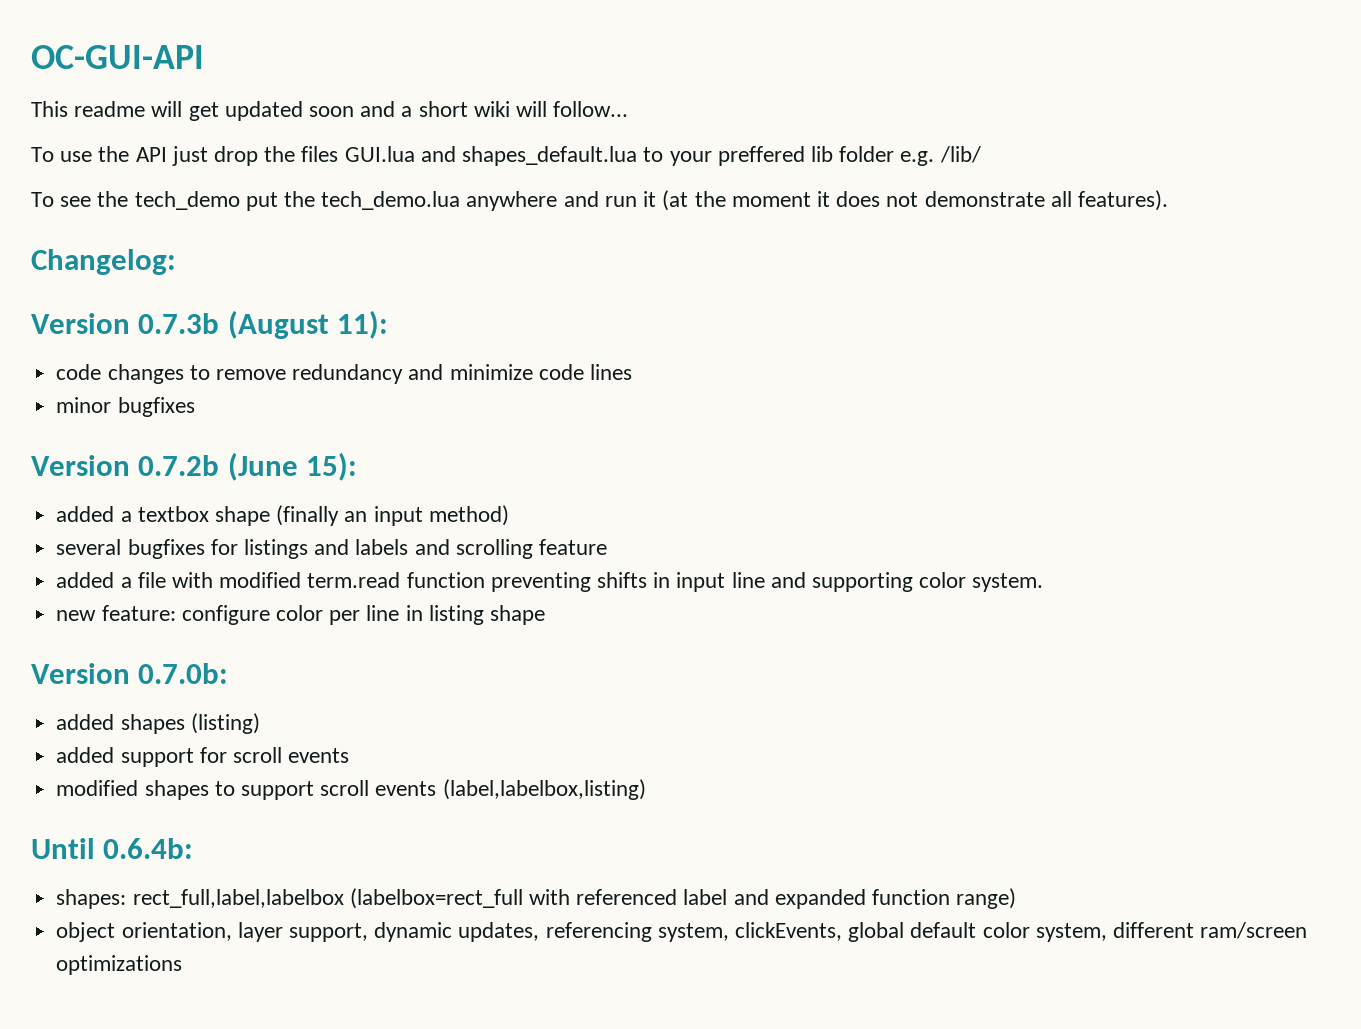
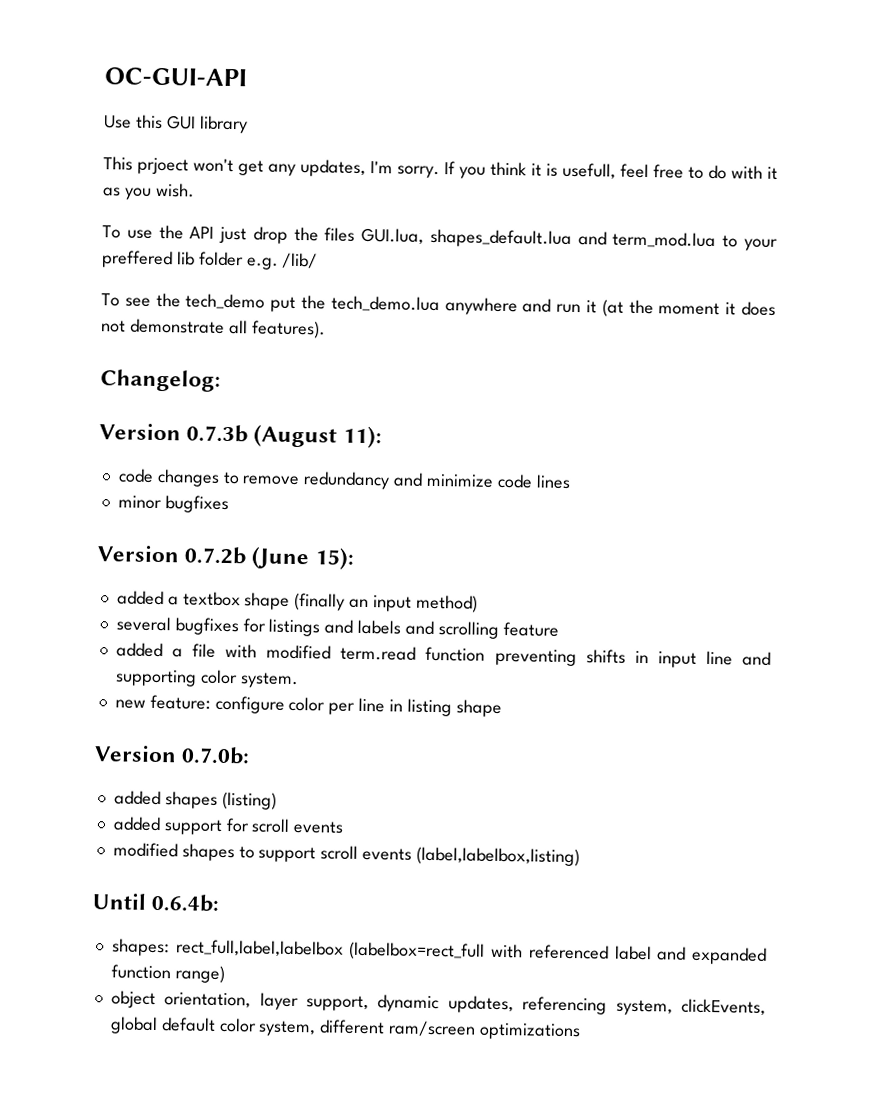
[31,101,629,121] This readme will get updated soon and a short wiki will follow... -> [104,114,248,134] [103,156,778,180] [103,182,195,200] Use this GUI library // This prjoect won't get any updates, I'm sorry. If you think it is usefull, feel free to do with it as you wish.
[344,146,638,166] GUI.lua and shapes_default.lua -> [361,227,717,249] GUI.lua, shapes_default.lua and term_mod.lua

